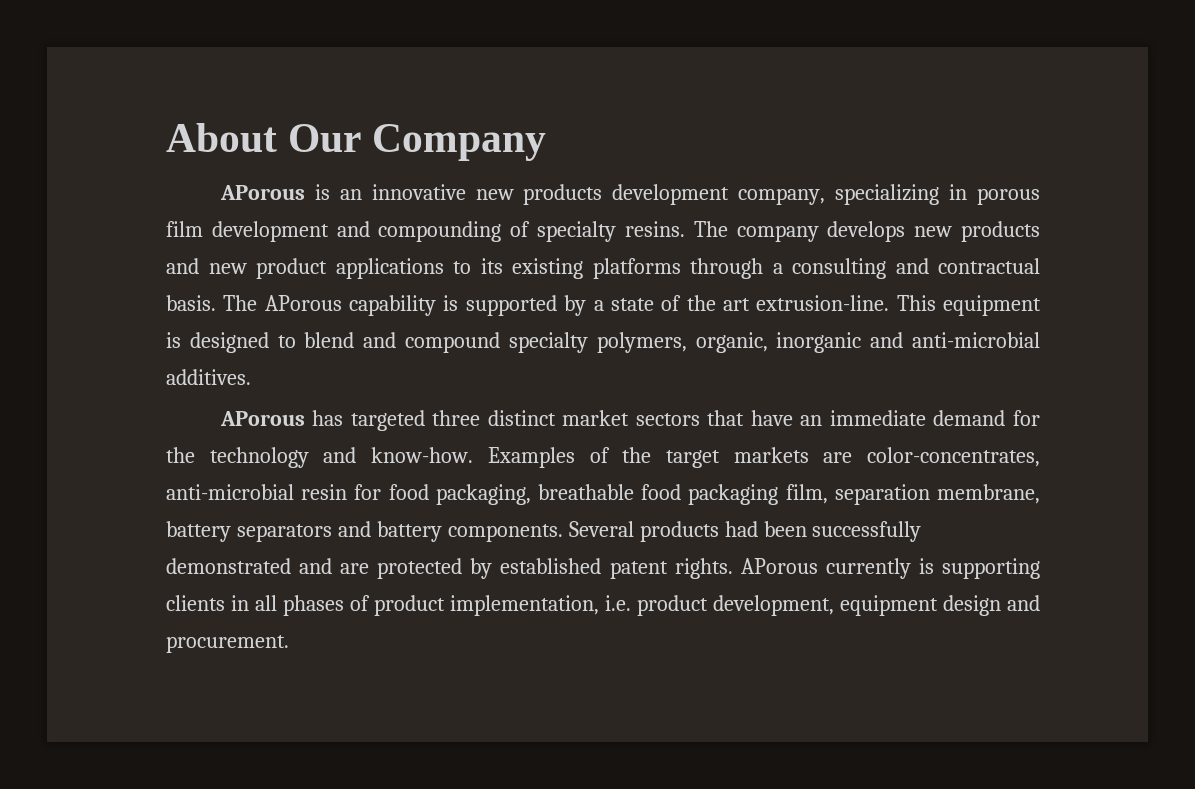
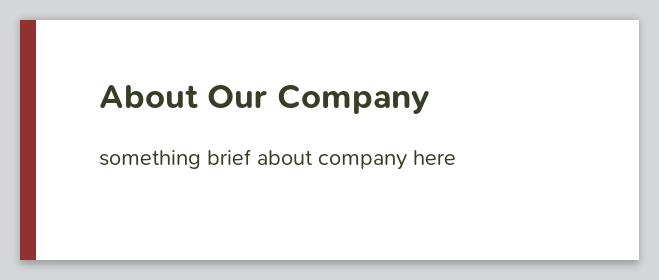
[219,184,1040,205] [166,221,1041,242] [166,258,1040,279] [166,295,1041,316] [166,332,1041,353] [166,369,251,385] [219,410,1041,431] [166,447,1040,468] [166,484,1040,505] [166,521,922,542] [166,558,1040,579] [166,595,1040,616] [166,635,289,653] APorous is an innovative new products development company, specializing in porous film development and compounding of specialty resins. The company develops new products and new product applications to its existing platforms through a consulting and contractual basis. The APorous capability is supported by a state of the art extrusion-line. This equipment is designed to blend and compound specialty polymers, organic, inorganic and anti-microbial additives. // APorous has targeted three distinct market sectors that have an immediate demand for the technology and know-how. Examples of the target markets are color-concentrates, anti-microbial resin for food packaging, breathable food packaging film, separation membrane, battery separators and battery components. Several products had been successfully demonstrated and are protected by established patent rights. APorous currently is supporting clients in all phases of product implementation, i.e. product development, equipment design and procurement. -> [99,149,456,170] something brief about company here

